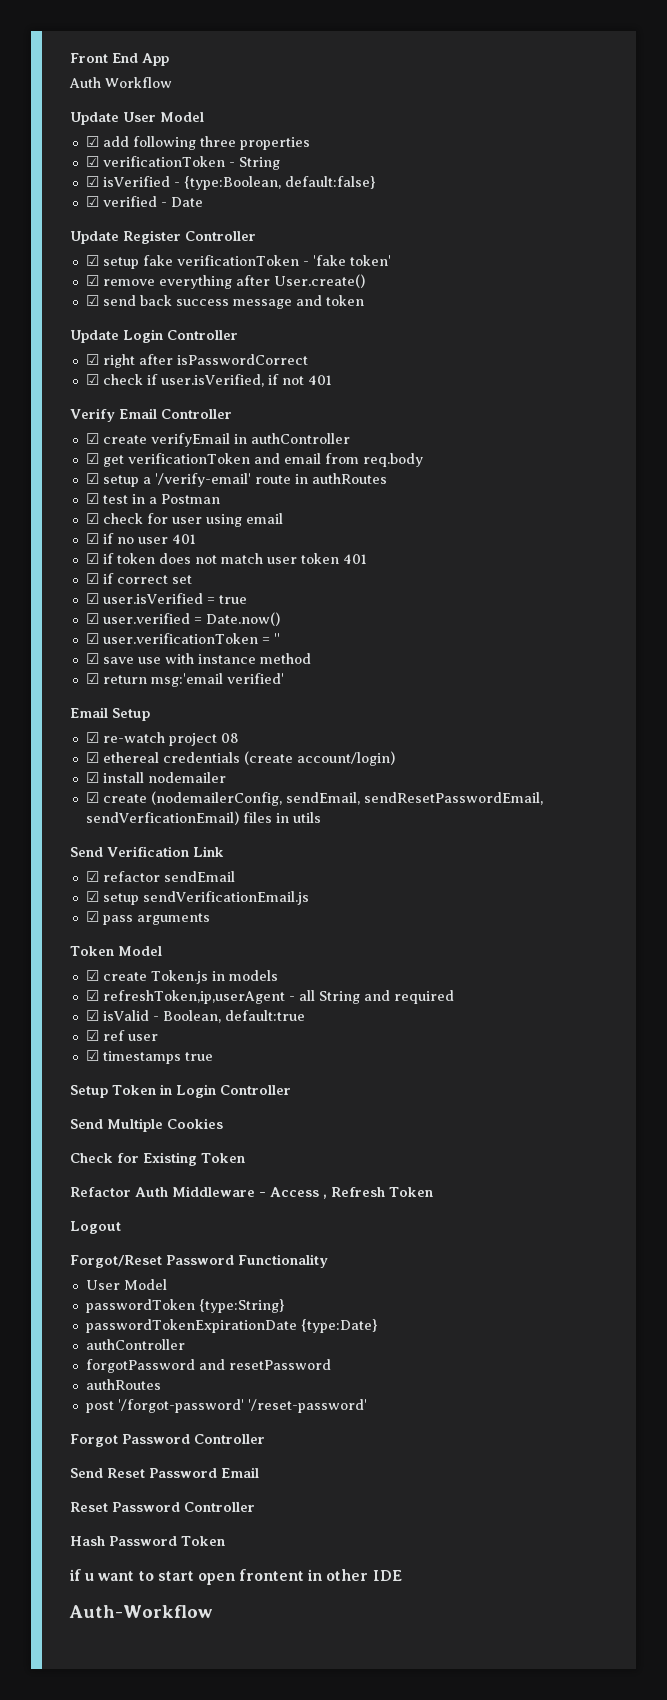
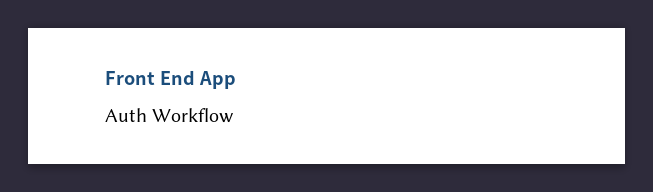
[70,112,204,125] [85,136,310,150] [85,156,280,170] [85,176,376,190] [85,196,203,207] [70,230,256,244] [85,255,391,269] [85,274,365,289] [85,295,364,309] [70,329,238,343] [85,354,308,368] [85,374,332,387] [70,408,232,422] [85,433,350,447] [85,453,423,467] [85,473,387,487] [85,493,220,504] [85,513,283,527] [85,533,196,544] [85,553,367,564] [85,573,192,584] [85,593,247,604] [85,612,280,626] [85,633,280,644] [85,653,311,664] [85,673,284,687] [70,707,150,721] [85,732,239,746] [85,751,395,766] [85,772,226,783] [85,791,543,806] [85,811,321,825] [70,846,224,857] [85,871,235,882] [85,891,309,905] [85,911,210,925] [70,946,162,956] [85,970,278,984] [85,990,454,1004] [85,1010,305,1023] [85,1030,158,1041] [85,1050,213,1064] [70,1084,291,1098] [70,1118,223,1132] [70,1152,245,1166] [70,1186,433,1199] [70,1221,121,1234] [70,1254,328,1268] [85,1279,167,1290] [85,1299,285,1313] [85,1319,378,1333] [85,1339,185,1350] [85,1359,331,1373] [85,1379,161,1390] [85,1399,367,1413] [70,1434,265,1447] [70,1467,259,1478] [70,1502,255,1512] [70,1536,225,1546] [69,1569,402,1585] [69,1605,213,1618] // Update User Model // ☑ add following three properties // ☑ verificationToken - String // ☑ isVerified - {type:Boolean, default:false} // ☑ verified - Date // Update Register Controller // ☑ setup fake verificationToken - 'fake token' // ☑ remove everything after User.create() // ☑ send back success message and token // Update Login Controller // ☑ right after isPasswordCorrect // ☑ check if user.isVerified, if not 401 // Verify Email Controller // ☑ create verifyEmail in authController // ☑ get verificationToken and email from req.body // ☑ setup a '/verify-email' route in authRoutes // ☑ test in a Postman // ☑ check for user using email // ☑ if no user 401 // ☑ if token does not match user token 401 // ☑ if correct set // ☑ user.isVerified = true // ☑ user.verified = Date.now() // ☑ user.verificationToken = '' // ☑ save use with instance method // ☑ return msg:'email verified' // Email Setup // ☑ re-watch project 08 // ☑ ethereal credentials (create account/login) // ☑ install nodemailer // ☑ create (nodemailerConfig, sendEmail, sendResetPasswordEmail, sendVerficationEmail) files in utils // Send Verification Link // ☑ refactor sendEmail // ☑ setup sendVerificationEmail.js // ☑ pass arguments // Token Model // ☑ create Token.js in models // ☑ refreshToken,ip,userAgent - all String and required // ☑ isValid - Boolean, default:true // ☑ ref user // ☑ timestamps true // Setup Token in Login Controller // Send Multiple Cookies // Check for Existing Token // Refactor Auth Middleware - Access , Refresh Token // Logout // Forgot/Reset Password Functionality // User Model // passwordToken {type:String} // passwordTokenExpirationDate {type:Date} // authController // forgotPassword and resetPassword // authRoutes // post '/forgot-password' '/reset-password' // Forgot Password Controller // Send Reset Password Email // Reset Password Controller // Hash Password Token // if u want to start open frontent in other IDE // Auth-Workflow -> (235, 115) none

